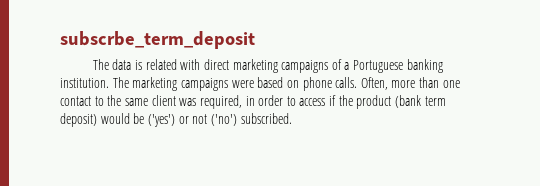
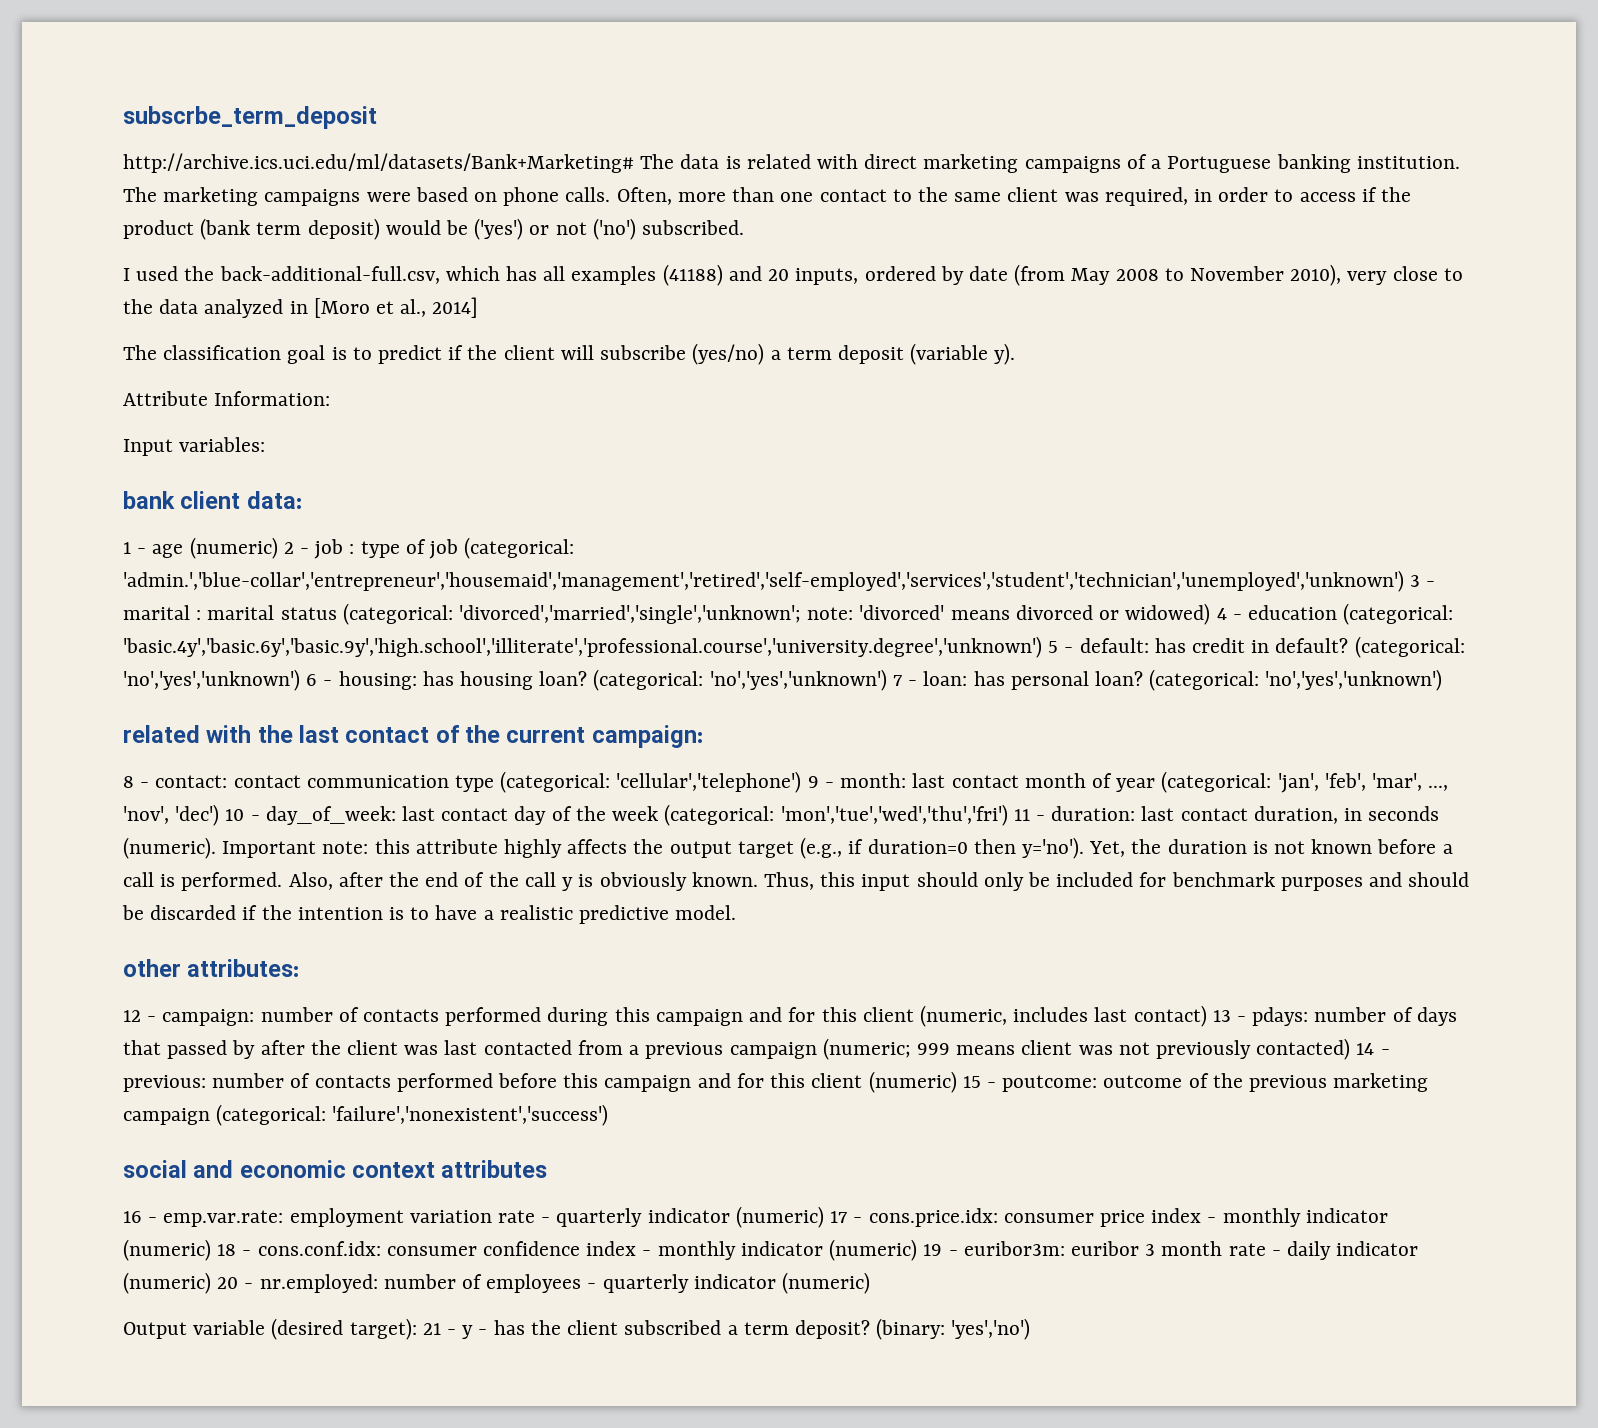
(255, 40) none -> [123,153,634,173] http://archive.ics.uci.edu/ml/datasets/Bank+Marketing#
(292, 118) none -> [123,264,1463,286] [123,297,479,318] [123,343,1016,365] [123,391,331,406] [123,437,266,456] [123,491,303,509] [123,537,575,559] [123,570,1436,592] [123,603,1454,625] [123,636,1465,658] [123,669,1443,691] [123,725,704,748] [123,771,1449,793] [123,804,1440,826] [123,837,1453,859] [123,872,1470,891] [122,905,737,924] [123,959,301,977] [123,1005,1457,1027] [123,1038,1390,1060] [123,1071,1429,1093] [123,1104,609,1126] [123,1160,548,1178] [123,1206,1388,1228] [123,1239,1419,1261] [123,1272,871,1294] [123,1318,1031,1340] // I used the back-additional-full.csv, which has all examples (41188) and 20 inputs, ordered by date (from May 2008 to November 2010), very close to the data analyzed in [Moro et al., 2014] // The classification goal is to predict if the client will subscribe (yes/no) a term deposit (variable y). // Attribute Information: // Input variables: // bank client data: // 1 - age (numeric) 2 - job : type of job (categorical: 'admin.','blue-collar','entrepreneur','housemaid','management','retired','self-employed','services','student','technician','unemployed','unknown') 3 - marital : marital status (categorical: 'divorced','married','single','unknown'; note: 'divorced' means divorced or widowed) 4 - education (categorical: 'basic.4y','basic.6y','basic.9y','high.school','illiterate','professional.course','university.degree','unknown') 5 - default: has credit in default? (categorical: 'no','yes','unknown') 6 - housing: has housing loan? (categorical: 'no','yes','unknown') 7 - loan: has personal loan? (categorical: 'no','yes','unknown') // related with the last contact of the current campaign: // 8 - contact: contact communication type (categorical: 'cellular','telephone') 9 - month: last contact month of year (categorical: 'jan', 'feb', 'mar', ..., 'nov', 'dec') 10 - day_of_week: last contact day of the week (categorical: 'mon','tue','wed','thu','fri') 11 - duration: last contact duration, in seconds (numeric). Important note: this attribute highly affects the output target (e.g., if duration=0 then y='no'). Yet, the duration is not known before a call is performed. Also, after the end of the call y is obviously known. Thus, this input should only be included for benchmark purposes and should be discarded if the intention is to have a realistic predictive model. // other attributes: // 12 - campaign: number of contacts performed during this campaign and for this client (numeric, includes last contact) 13 - pdays: number of days that passed by after the client was last contacted from a previous campaign (numeric; 999 means client was not previously contacted) 14 - previous: number of contacts performed before this campaign and for this client (numeric) 15 - poutcome: outcome of the previous marketing campaign (categorical: 'failure','nonexistent','success') // social and economic context attributes // 16 - emp.var.rate: employment variation rate - quarterly indicator (numeric) 17 - cons.price.idx: consumer price index - monthly indicator (numeric) 18 - cons.conf.idx: consumer confidence index - monthly indicator (numeric) 19 - euribor3m: euribor 3 month rate - daily indicator (numeric) 20 - nr.employed: number of employees - quarterly indicator (numeric) // Output variable (desired target): 21 - y - has the client subscribed a term deposit? (binary: 'yes','no')

